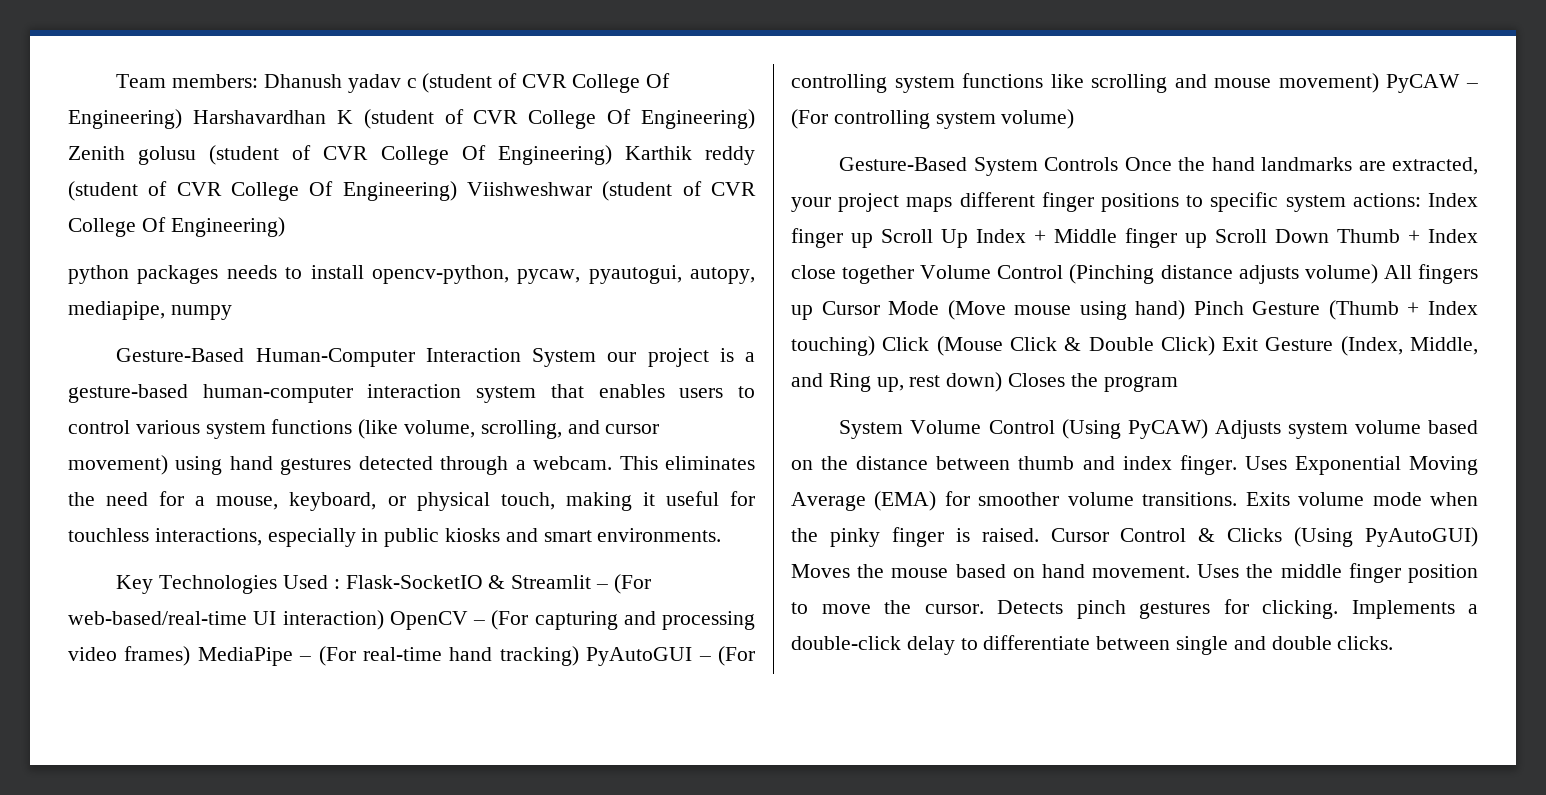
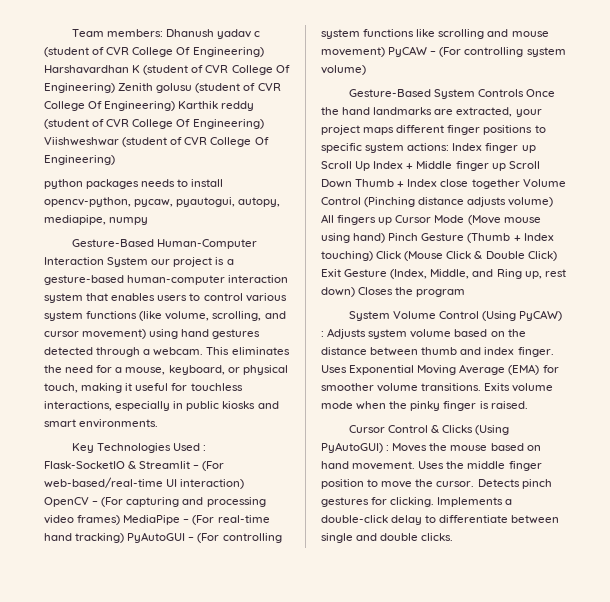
(1208, 429) none -> [321,331,324,337] :
(1039, 535) none -> (528, 405) //
(1478, 537) none -> [386,445,390,451] :

